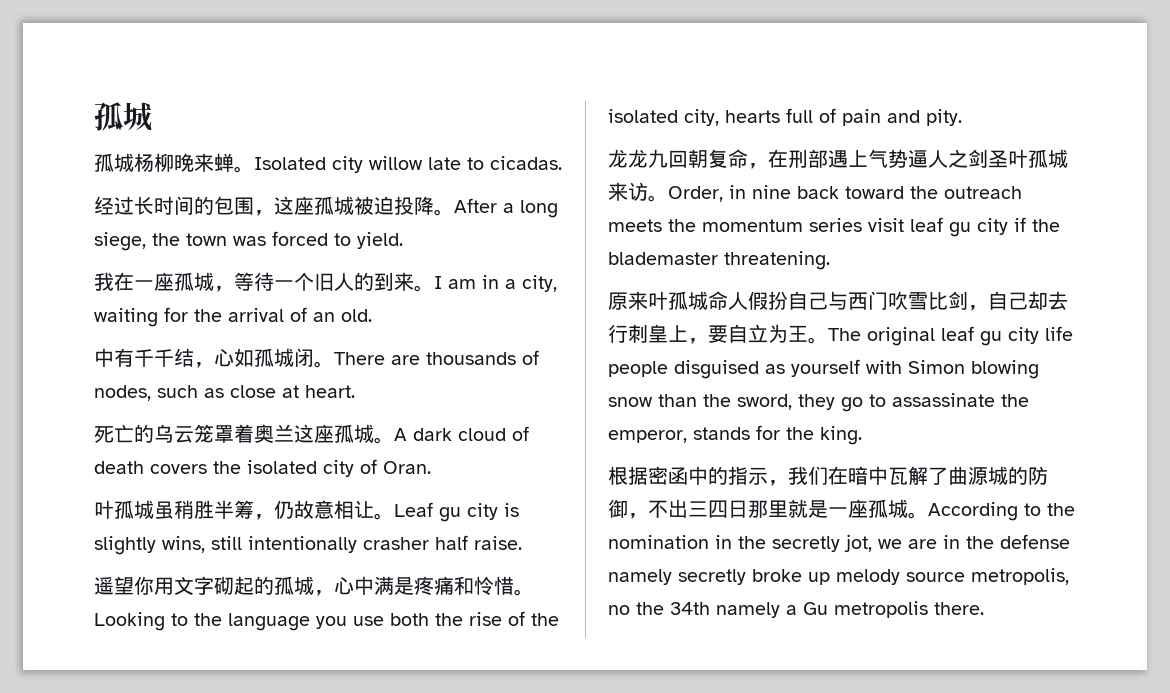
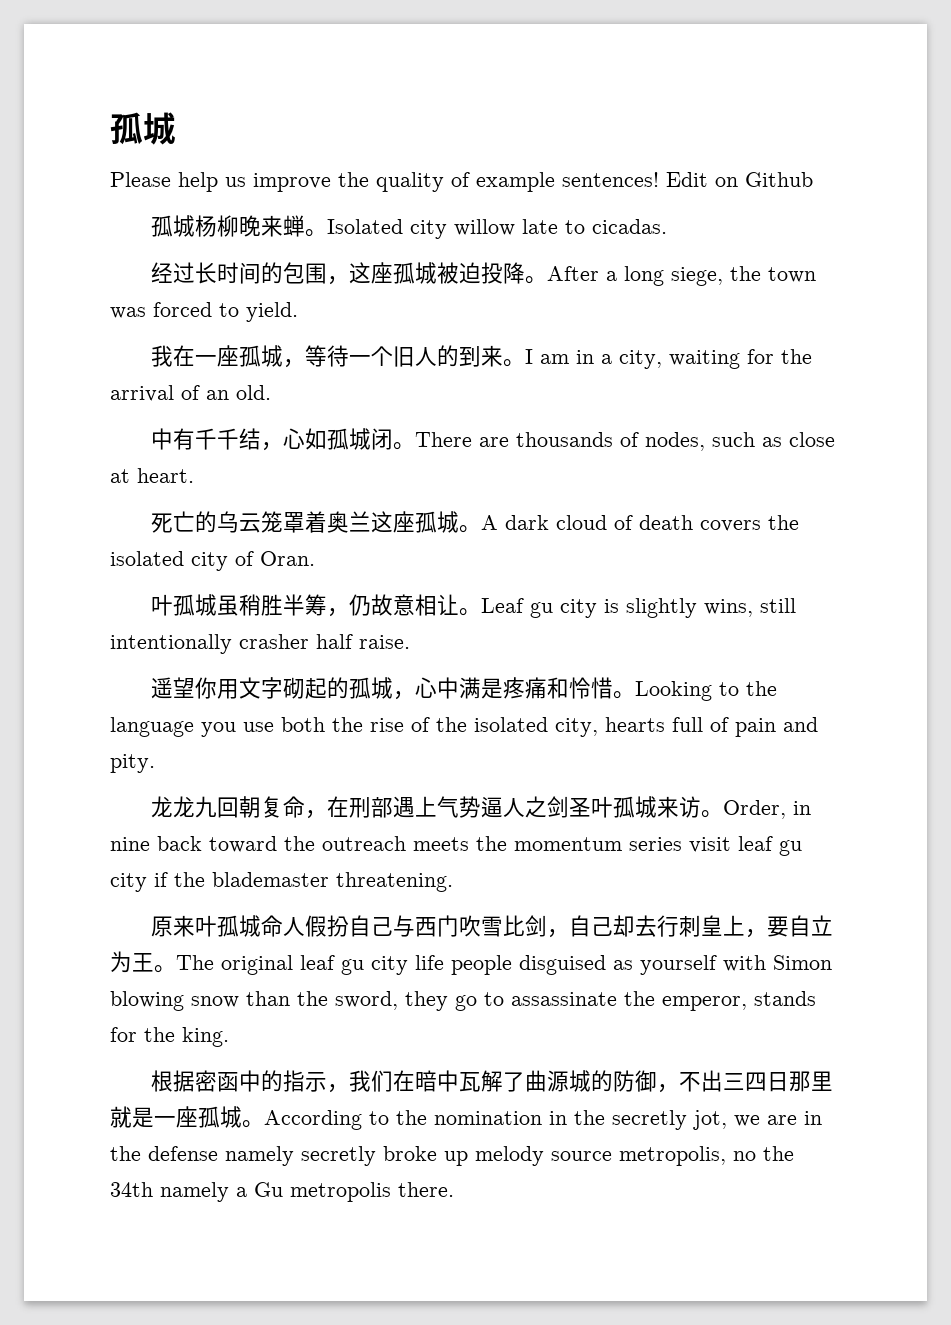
[94,102,152,132] 孤城 -> [110,112,176,145] [110,172,813,192] 孤城 // Please help us improve the quality of example sentences! Edit on Github

